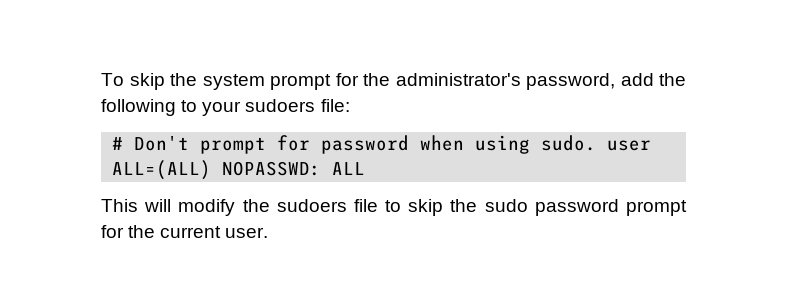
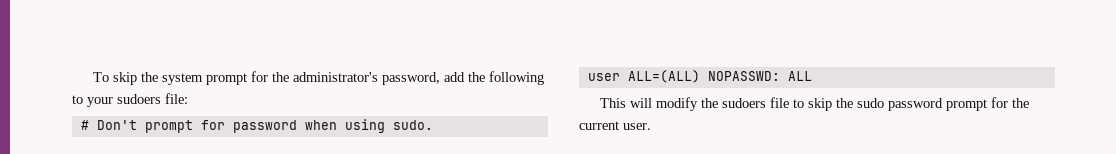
(597, 143) none -> (433, 125) //

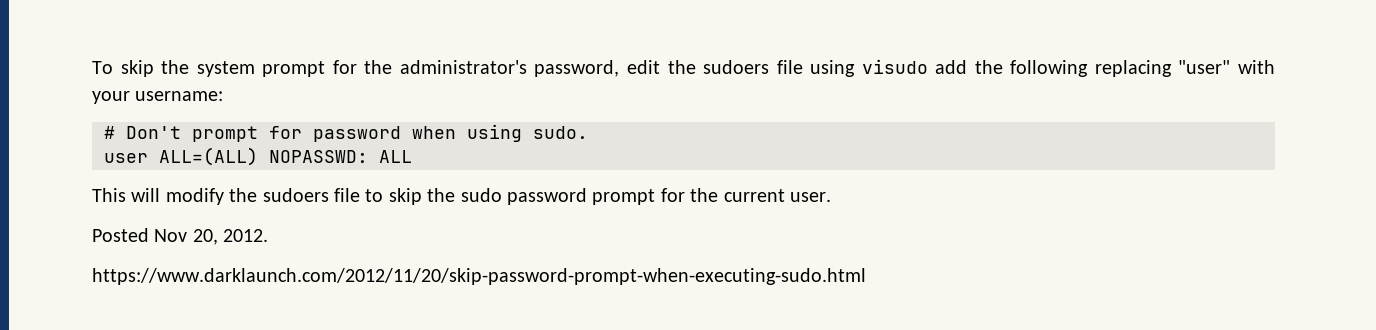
[444,71,545,85] [72,93,188,107] add the following to your sudoers file: -> [626,59,1275,77] [92,91,224,104] edit the sudoers file using visudo add the following replacing "user" with your username:
(651, 126) none -> [92,228,269,245] [92,268,866,285] // Posted Nov 20, 2012. // https://www.darklaunch.com/2012/11/20/skip-password-prompt-when-executing-sudo.html

